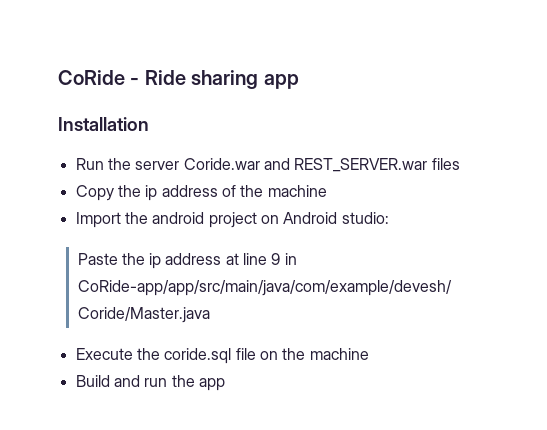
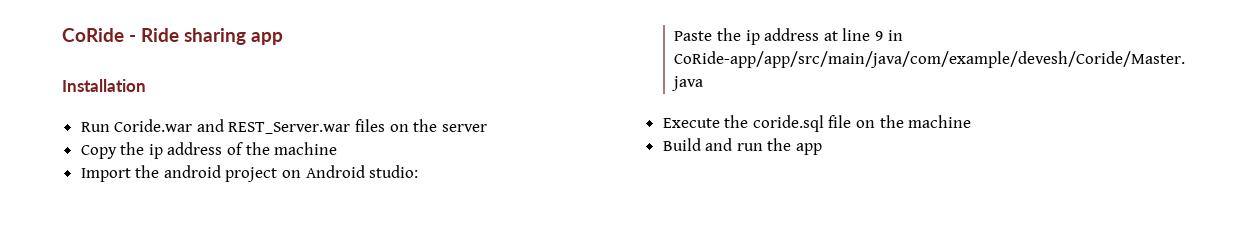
[107,158,460,172] the server Coride.war and REST_SERVER.war files -> [114,119,487,134] Coride.war and REST_Server.war files on the server

